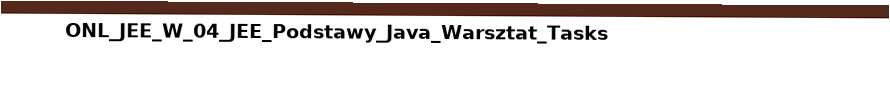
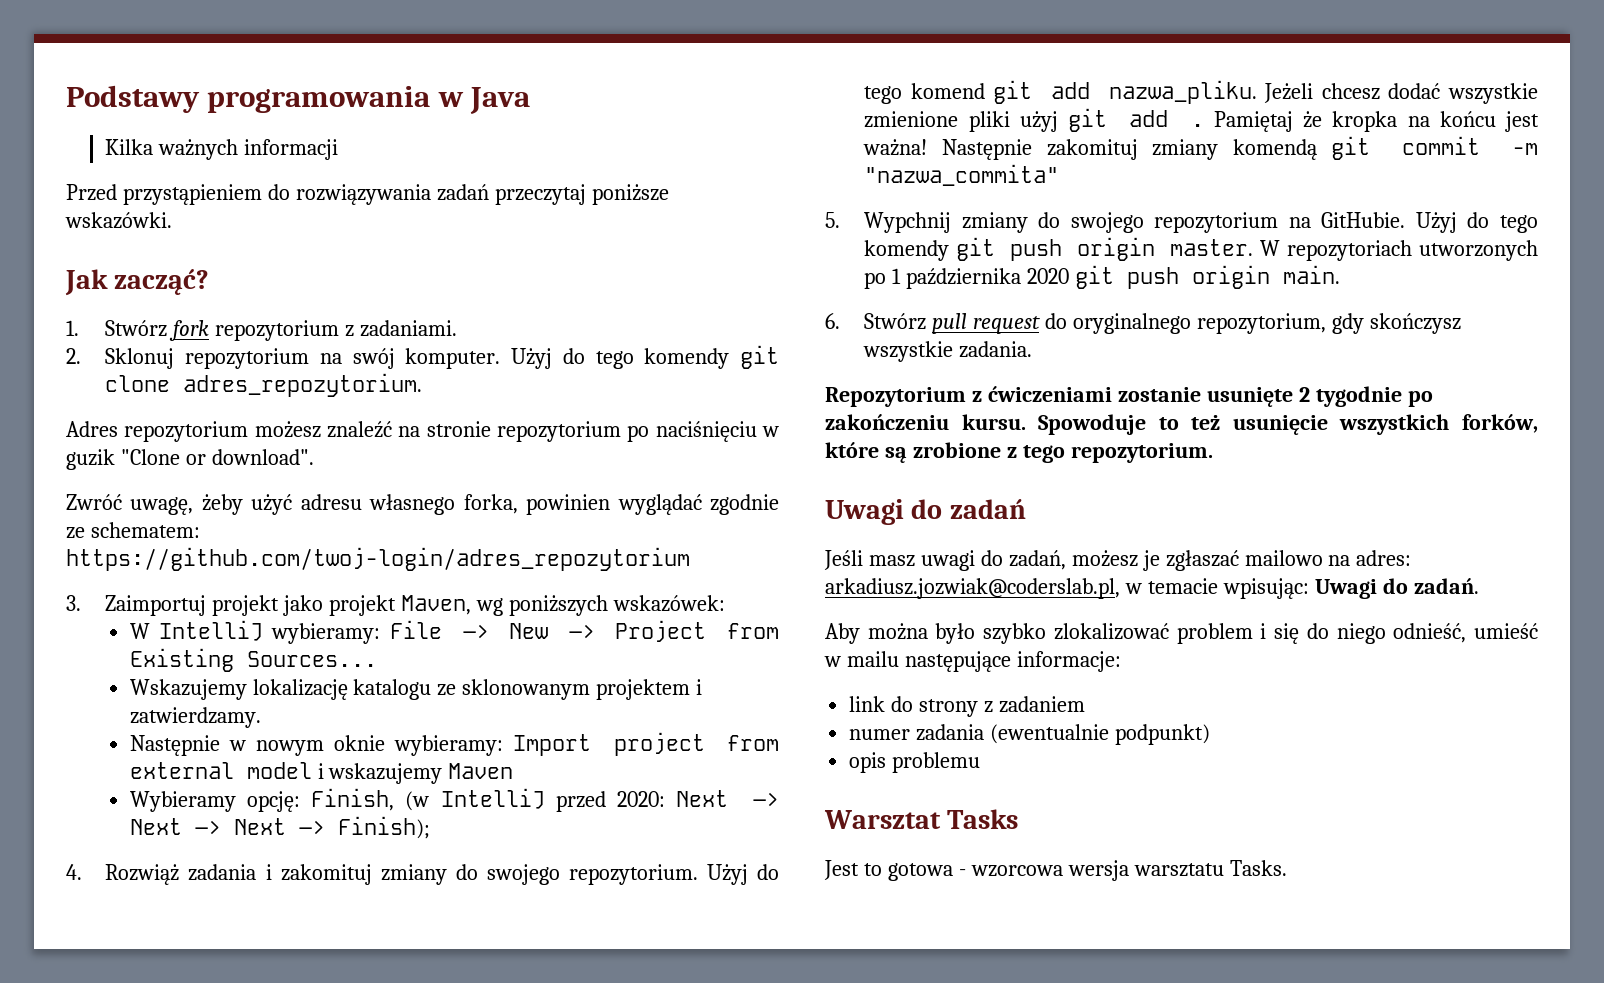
[65,22,609,44] ONL_JEE_W_04_JEE_Podstawy_Java_Warsztat_Tasks -> [66,85,531,114] [105,139,339,160] [66,184,669,205] [65,212,172,229] [65,269,210,296] [66,320,458,341] [66,345,779,369] [105,373,423,397] [66,421,780,442] [66,449,314,470] [66,494,779,515] [66,522,200,539] [66,547,690,571] [66,595,725,616] [129,620,779,644] [129,648,377,672] [129,679,703,700] [129,707,261,728] [129,732,779,756] [129,762,514,784] [129,788,779,812] [129,816,430,839] [66,864,780,885] [864,80,1538,104] [864,108,1539,132] [863,136,1538,160] [864,164,1060,186] [825,212,1538,233] [864,237,1538,261] [864,265,1341,289] [825,313,1461,334] [863,341,1033,362] [825,386,1433,407] [825,414,1538,435] [825,442,1213,463] [825,499,1026,525] [824,550,1412,571] [825,578,1479,599] [825,623,1538,644] [824,651,1121,672] [849,696,1085,717] [849,724,1211,745] [849,752,981,773] [824,809,1019,829] [824,860,1287,881] Podstawy programowania w Java // Kilka ważnych informacji // Przed przystąpieniem do rozwiązywania zadań przeczytaj poniższe wskazówki. // Jak zacząć? // 1. Stwórz fork repozytorium z zadaniami. // 2. Sklonuj repozytorium na swój komputer. Użyj do tego komendy git clone adres_repozytorium. // Adres repozytorium możesz znaleźć na stronie repozytorium po naciśnięciu w guzik "Clone or download". // Zwróć uwagę, żeby użyć adresu własnego forka, powinien wyglądać zgodnie ze schematem: https://github.com/twoj-login/adres_repozytorium // 3. Zaimportuj projekt jako projekt Maven, wg poniższych wskazówek: // W IntelliJ wybieramy: File –> New –> Project from Existing Sources... // Wskazujemy lokalizację katalogu ze sklonowanym projektem i zatwierdzamy. // Następnie w nowym oknie wybieramy: Import project from external model i wskazujemy Maven // Wybieramy opcję: Finish, (w IntelliJ przed 2020: Next –> Next –> Next –> Finish); // 4. Rozwiąż zadania i zakomituj zmiany do swojego repozytorium. Użyj do tego komend git add nazwa_pliku. Jeżeli chcesz dodać wszystkie zmienione pliki użyj git add . Pamiętaj że kropka na końcu jest ważna! Następnie zakomituj zmiany komendą git commit -m "nazwa_commita" // 5. Wypchnij zmiany do swojego repozytorium na GitHubie. Użyj do tego komendy git push origin master. W repozytoriach utworzonych po 1 października 2020 git push origin main. // 6. Stwórz pull request do oryginalnego repozytorium, gdy skończysz wszystkie zadania. // Repozytorium z ćwiczeniami zostanie usunięte 2 tygodnie po zakończeniu kursu. Spowoduje to też usunięcie wszystkich forków, które są zrobione z tego repozytorium. // Uwagi do zadań // Jeśli masz uwagi do zadań, możesz je zgłaszać mailowo na adres: arkadiusz.jozwiak@coderslab.pl, w temacie wpisując: Uwagi do zadań. // Aby można było szybko zlokalizować problem i się do niego odnieść, umieść w mailu następujące informacje: // link do strony z zadaniem // numer zadania (ewentualnie podpunkt) // opis problemu // Warsztat Tasks // Jest to gotowa - wzorcowa wersja warsztatu Tasks.

